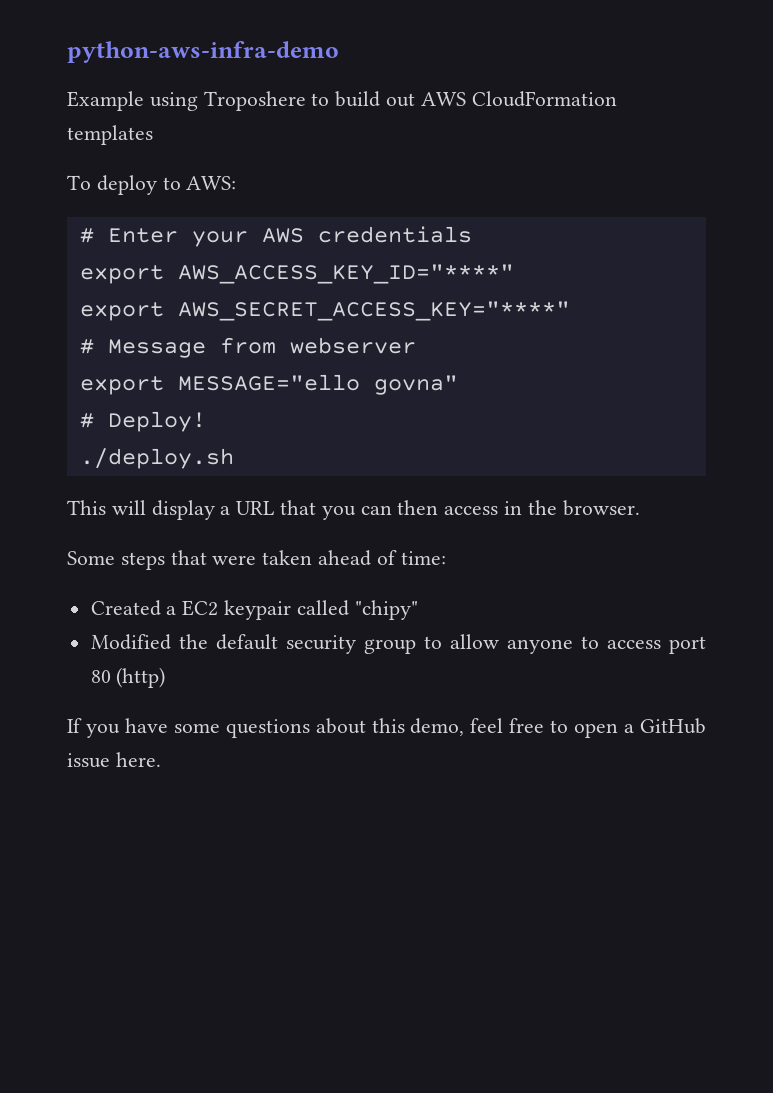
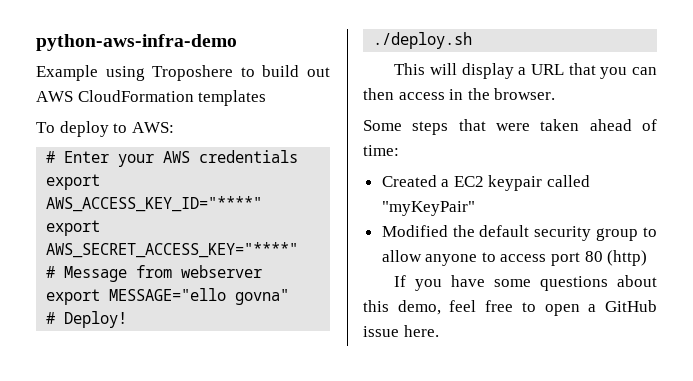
[354,600,418,620] "chipy" -> [381,201,475,216] "myKeyPair"

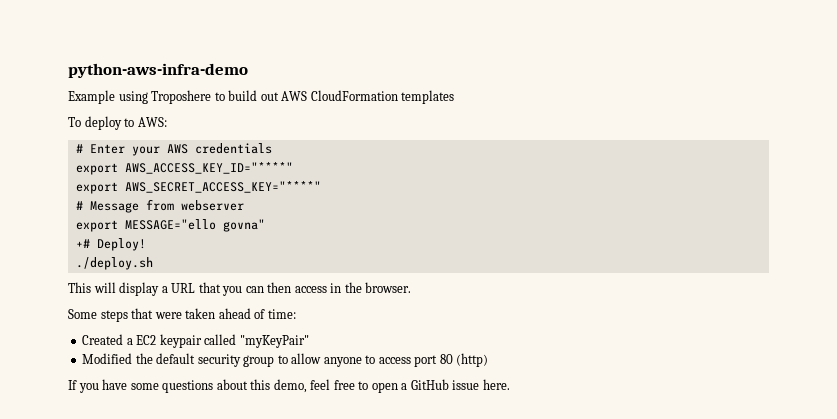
[46,312,56,324] # -> [75,239,90,248] +#

